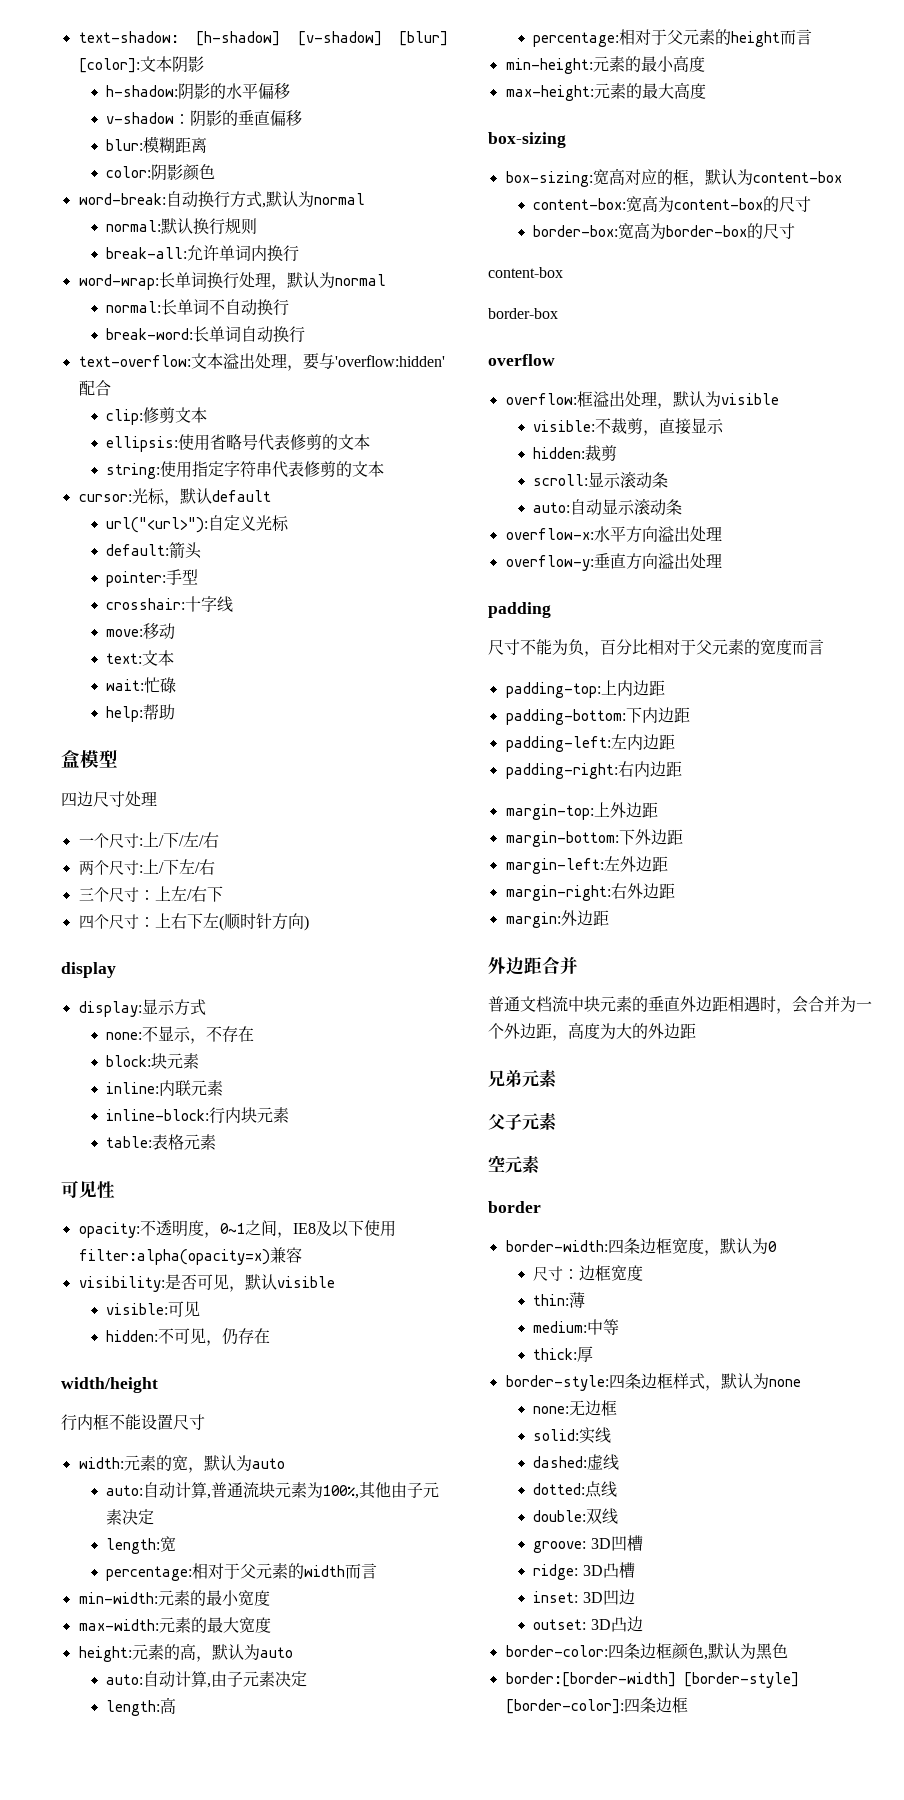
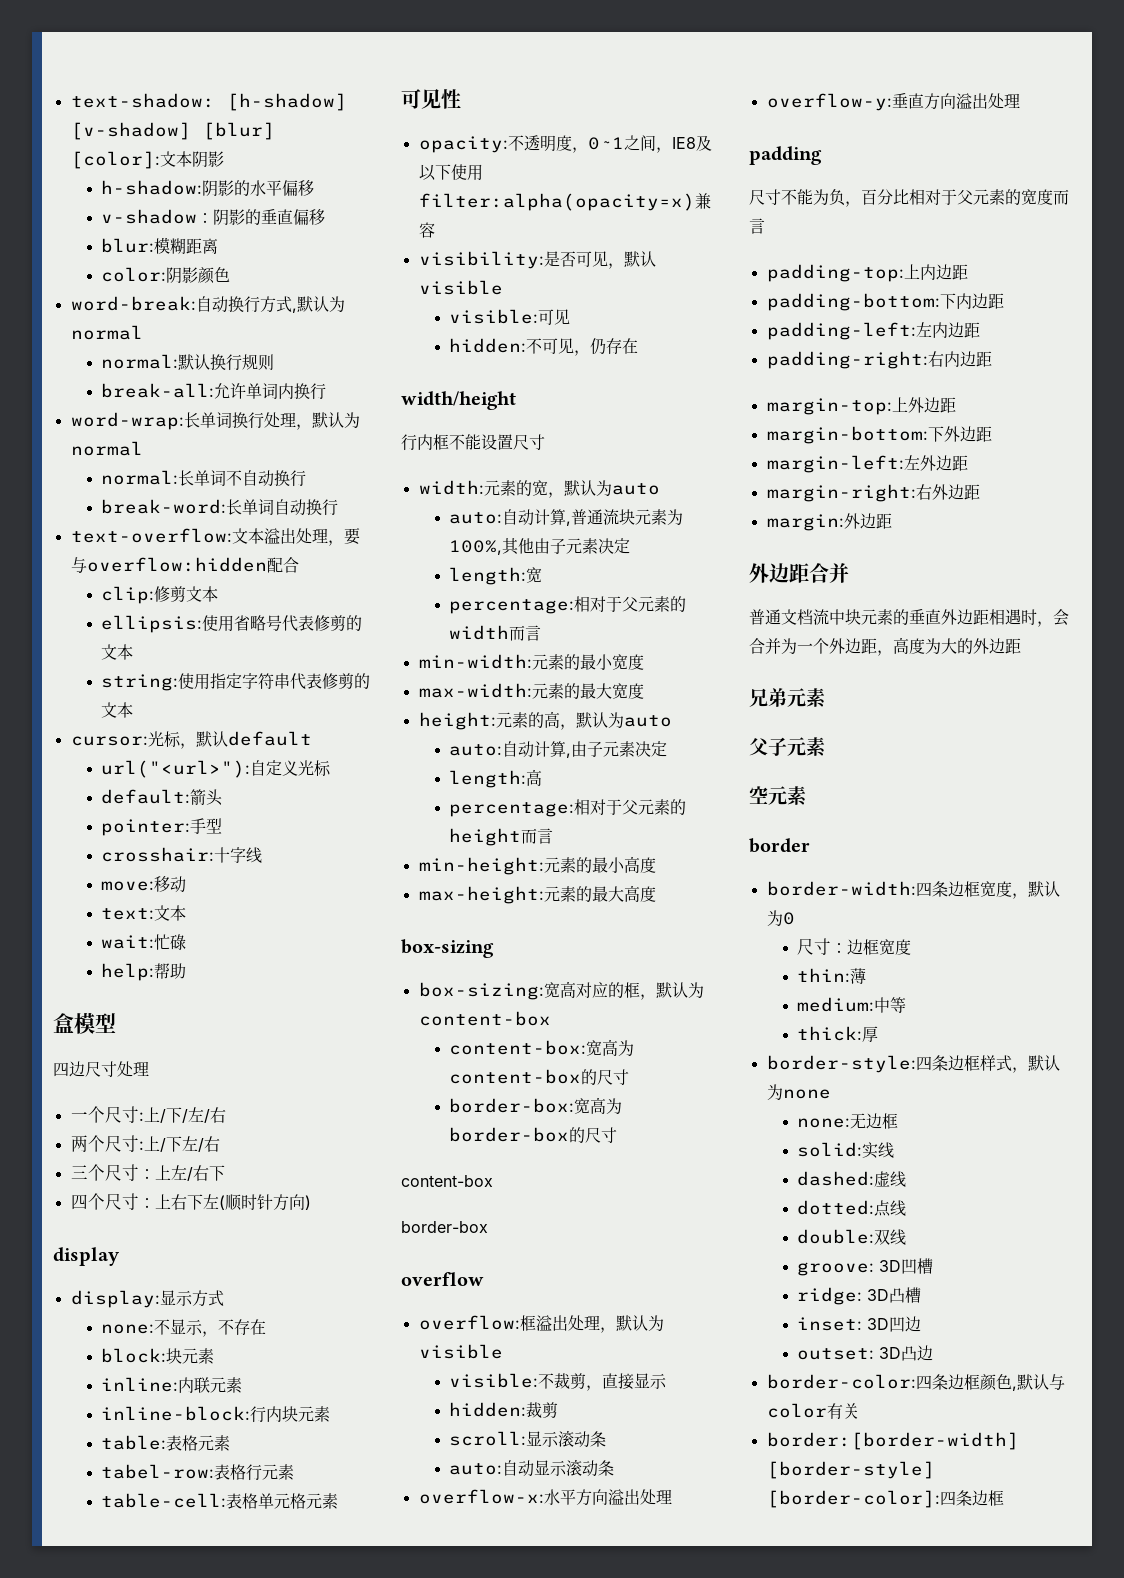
[334,355,445,367] 'overflow:hidden' -> [86,557,267,572] overflow:hidden
(217, 1142) none -> [101,1464,295,1481] [101,1493,339,1509] // tabel-row:表格行元素 // table-cell:表格单元格元素
[739,1643,788,1660] 为黑色 -> [1048,1374,1065,1390] [766,1403,859,1419] 与color有关

